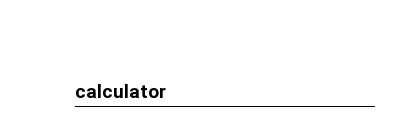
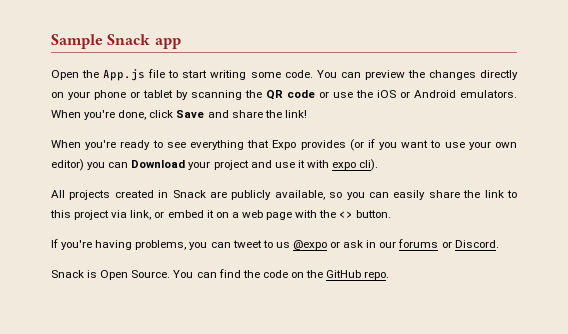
[75,84,166,98] calculator -> [51,34,181,49] [51,69,518,81] [51,90,517,100] [51,110,307,120] [51,139,517,151] [51,159,379,171] [51,190,517,200] [50,210,392,220] [51,239,499,250] [51,269,390,280] Sample Snack app // Open the App.js file to start writing some code. You can preview the changes directly on your phone or tablet by scanning the QR code or use the iOS or Android emulators. When you're done, click Save and share the link! // When you're ready to see everything that Expo provides (or if you want to use your own editor) you can Download your project and use it with expo cli). // All projects created in Snack are publicly available, so you can easily share the link to this project via link, or embed it on a web page with the <> button. // If you're having problems, you can tweet to us @expo or ask in our forums or Discord. // Snack is Open Source. You can find the code on the GitHub repo.

